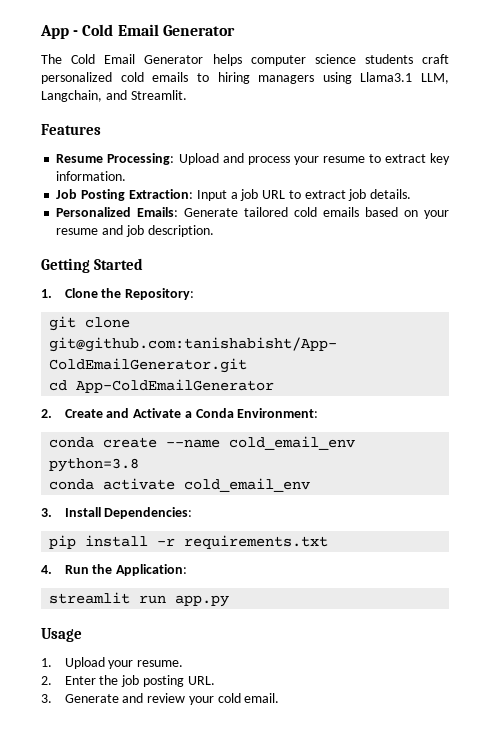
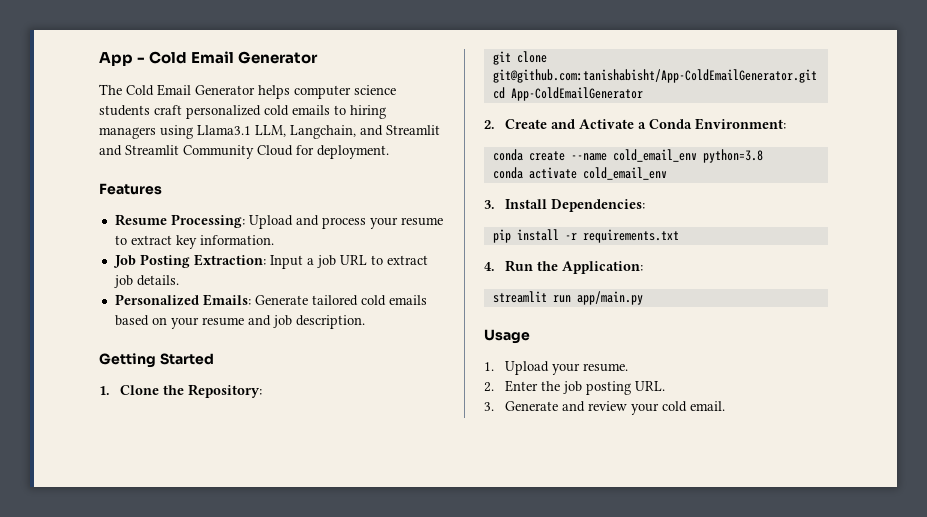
[130,90,187,100] Streamlit. -> [386,125,440,135] [99,145,389,159] Streamlit and Streamlit Community Cloud for deployment.
[175,595,230,607] app.py -> [576,291,643,305] app/main.py

